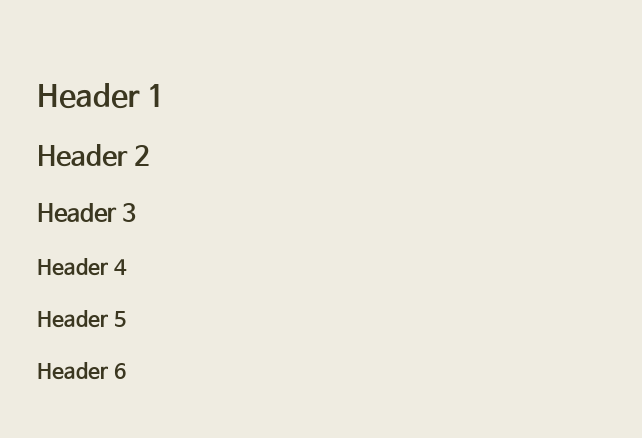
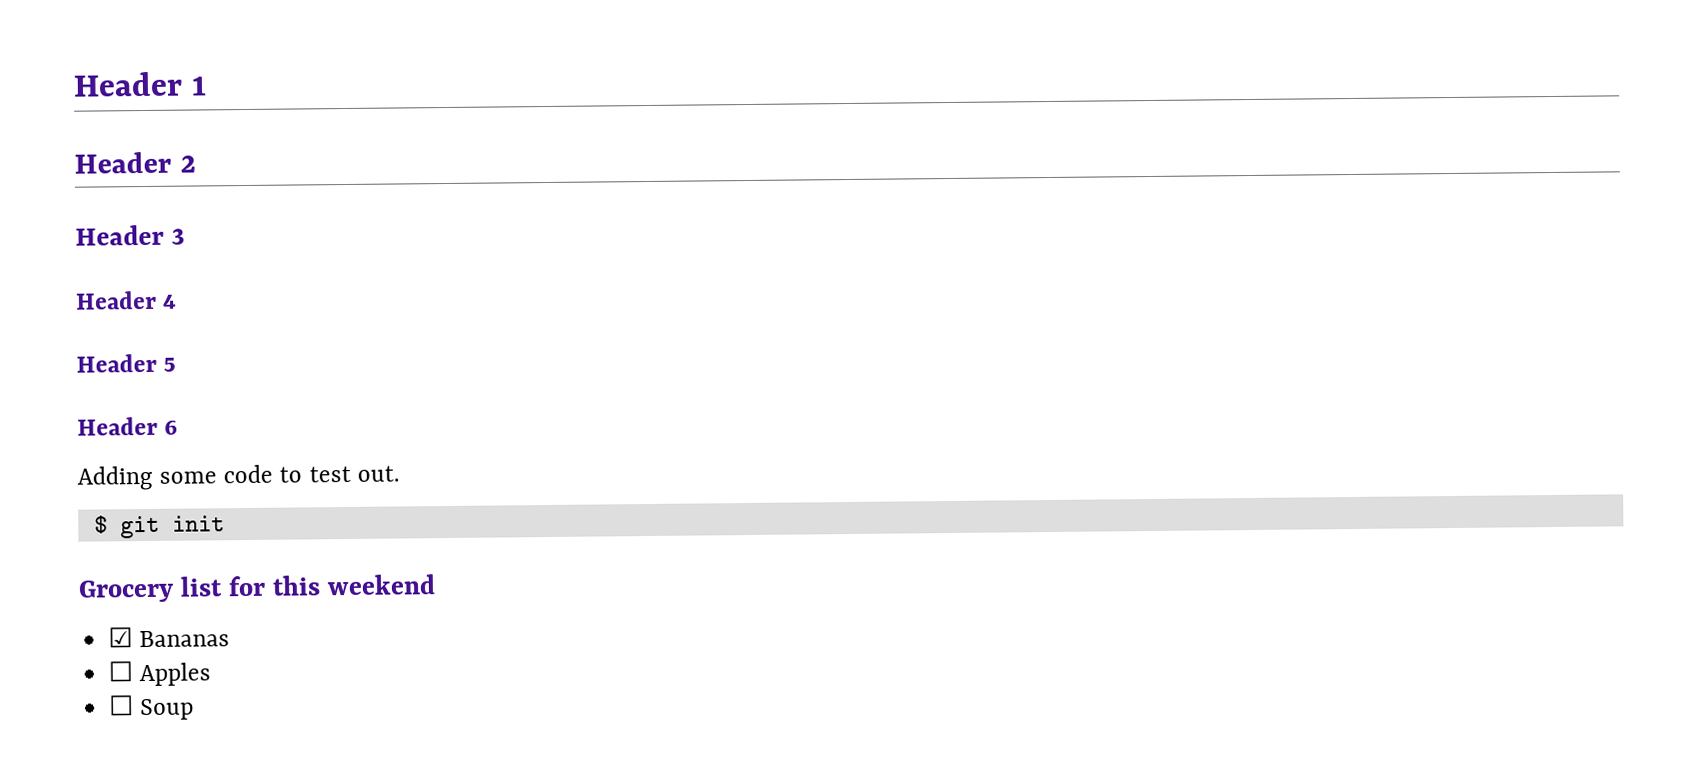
(126, 371) none -> [77,464,400,491] [93,515,225,539] [78,574,435,603] [108,627,231,648] [108,661,212,687] [108,695,195,721] // Adding some code to test out. // $ git init // Grocery list for this weekend // ☑ Bananas // ☐ Apples // ☐ Soup

